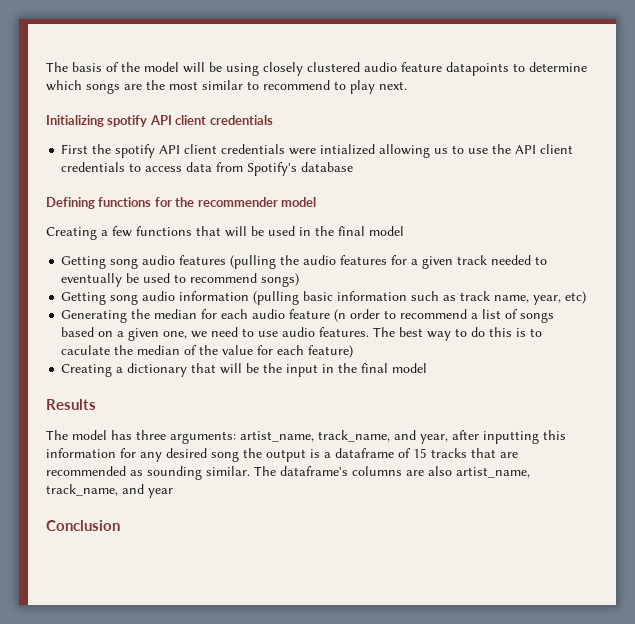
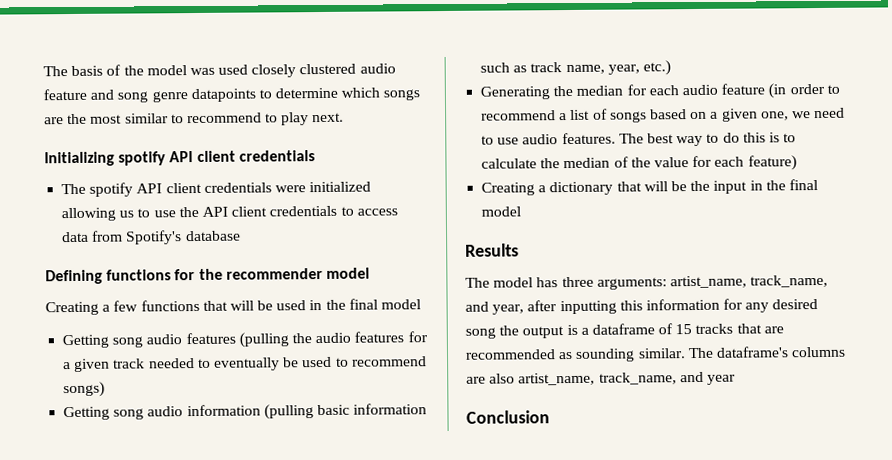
[183,62,259,76] will be using -> [189,64,249,76] was used
(442, 67) none -> [90,89,188,103] and song genre
[61,144,112,154] First the -> [61,183,87,195] The
[320,144,376,155] intialized -> [309,181,372,193] initialized
[565,291,587,304] etc) -> [642,60,671,76] etc.)
[334,309,347,322] (n -> [768,83,787,99] (in
[61,345,111,355] caculate -> [481,158,538,169] calculate

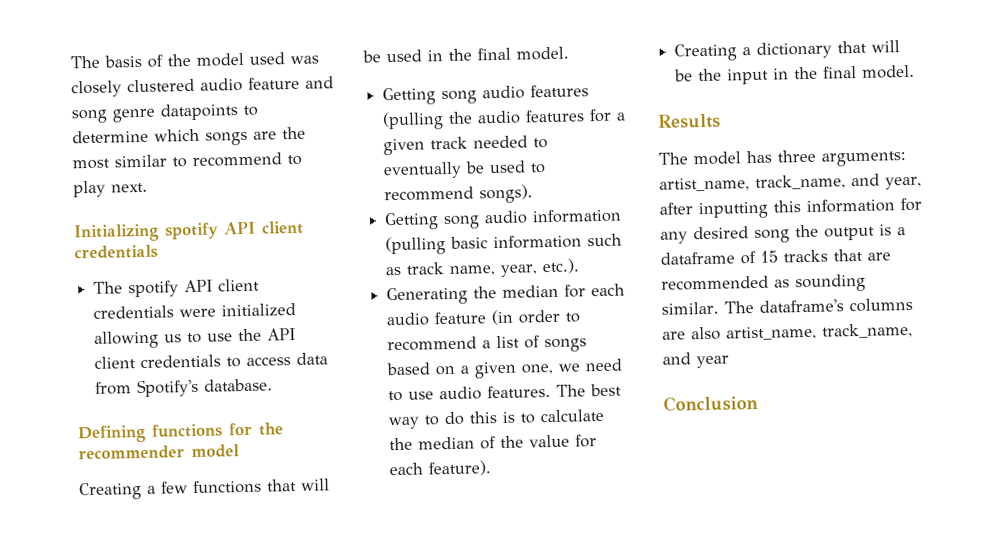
[189,64,249,76] was used -> [249,52,319,65] used was
[185,230,241,242] database -> [204,378,274,392] database.
[381,299,422,310] model -> [516,46,569,61] model.
[63,381,106,398] songs) -> [479,184,534,204] songs).
[642,60,671,76] etc.) -> [542,258,581,275] etc.).
[747,155,797,171] feature) -> [428,460,492,477] feature).
[481,206,522,217] model -> [862,64,916,79] model.

